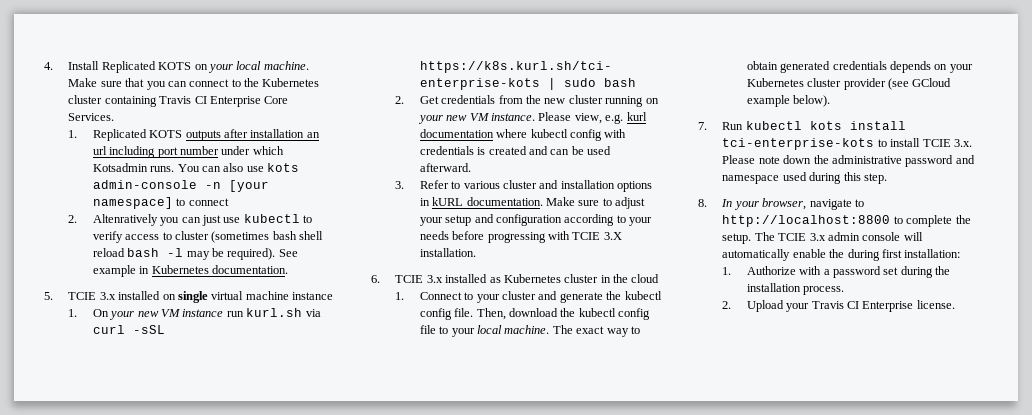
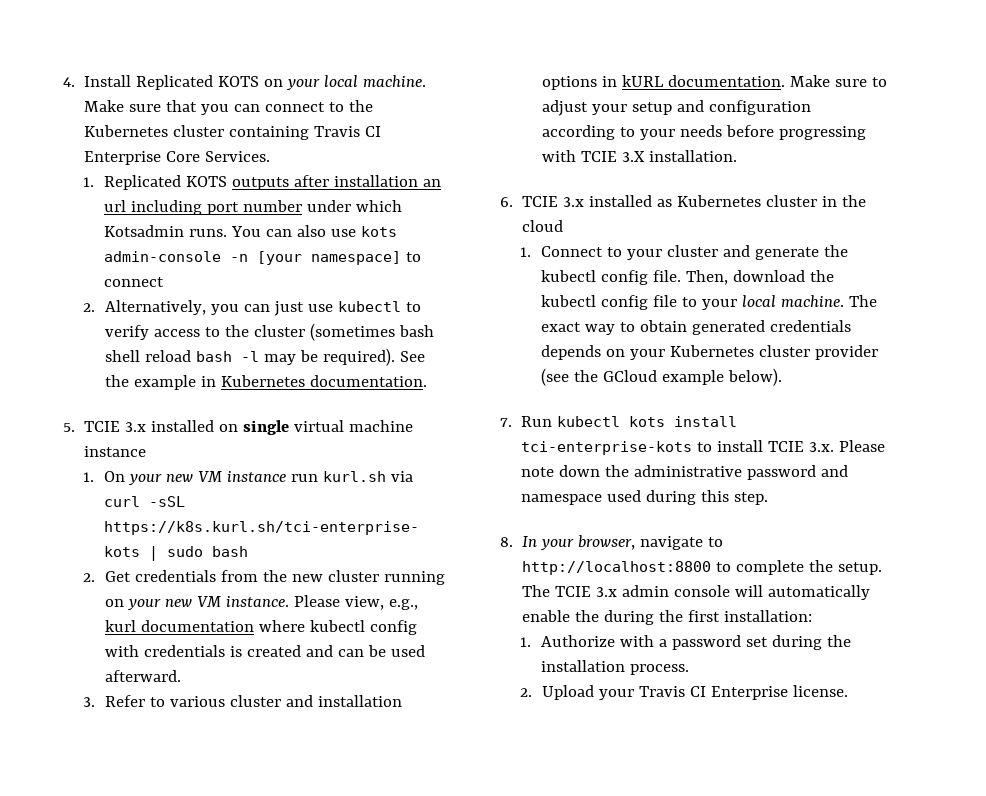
[92,214,158,226] Altenratively -> [104,300,206,315] Alternatively,
(172, 236) none -> [224,325,249,337] the
(298, 253) none -> [104,375,129,387] the
[605,114,624,124] e.g. -> [388,599,418,610] e.g.,
(910, 84) none -> [573,370,598,382] the
(880, 255) none -> [659,610,684,622] the

